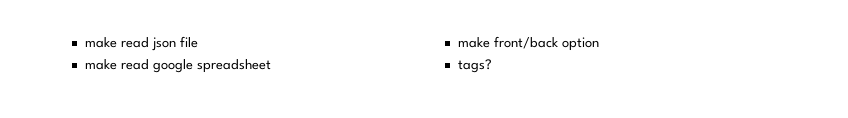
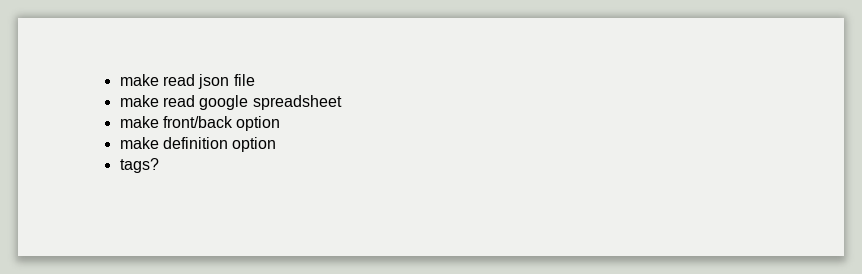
(599, 44) none -> [119,137,277,152] // make definition option

